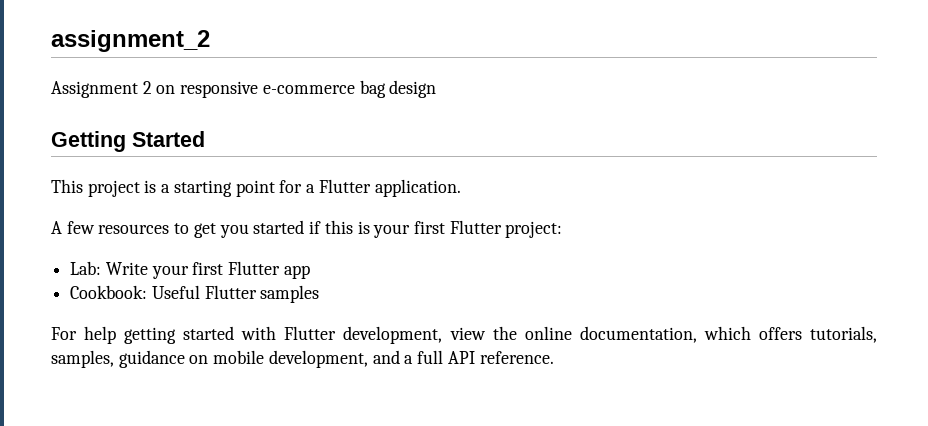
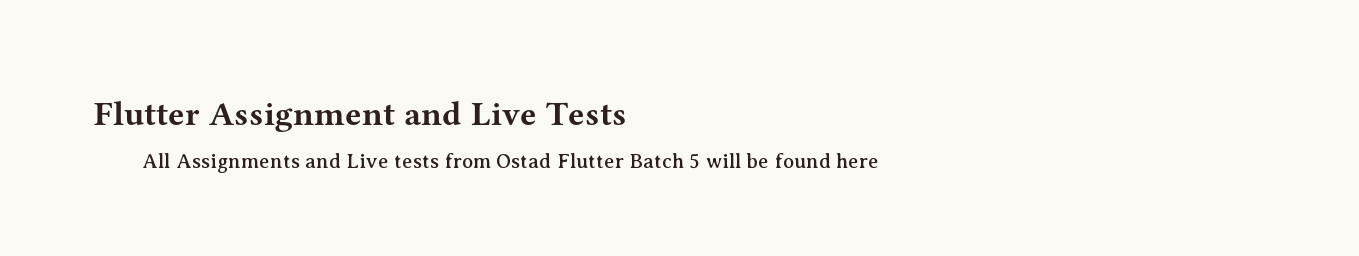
[51,30,210,52] [51,80,437,98] [51,131,205,152] [51,179,461,197] [51,220,563,238] [70,261,310,279] [70,285,320,303] [51,326,878,344] [51,350,554,368] assignment_2 // Assignment 2 on responsive e-commerce bag design // Getting Started // This project is a starting point for a Flutter application. // A few resources to get you started if this is your first Flutter project: // Lab: Write your first Flutter app // Cookbook: Useful Flutter samples // For help getting started with Flutter development, view the online documentation, which offers tutorials, samples, guidance on mobile development, and a full API reference. -> [94,101,627,132] [142,153,880,173] Flutter Assignment and Live Tests // All Assignments and Live tests from Ostad Flutter Batch 5 will be found here

